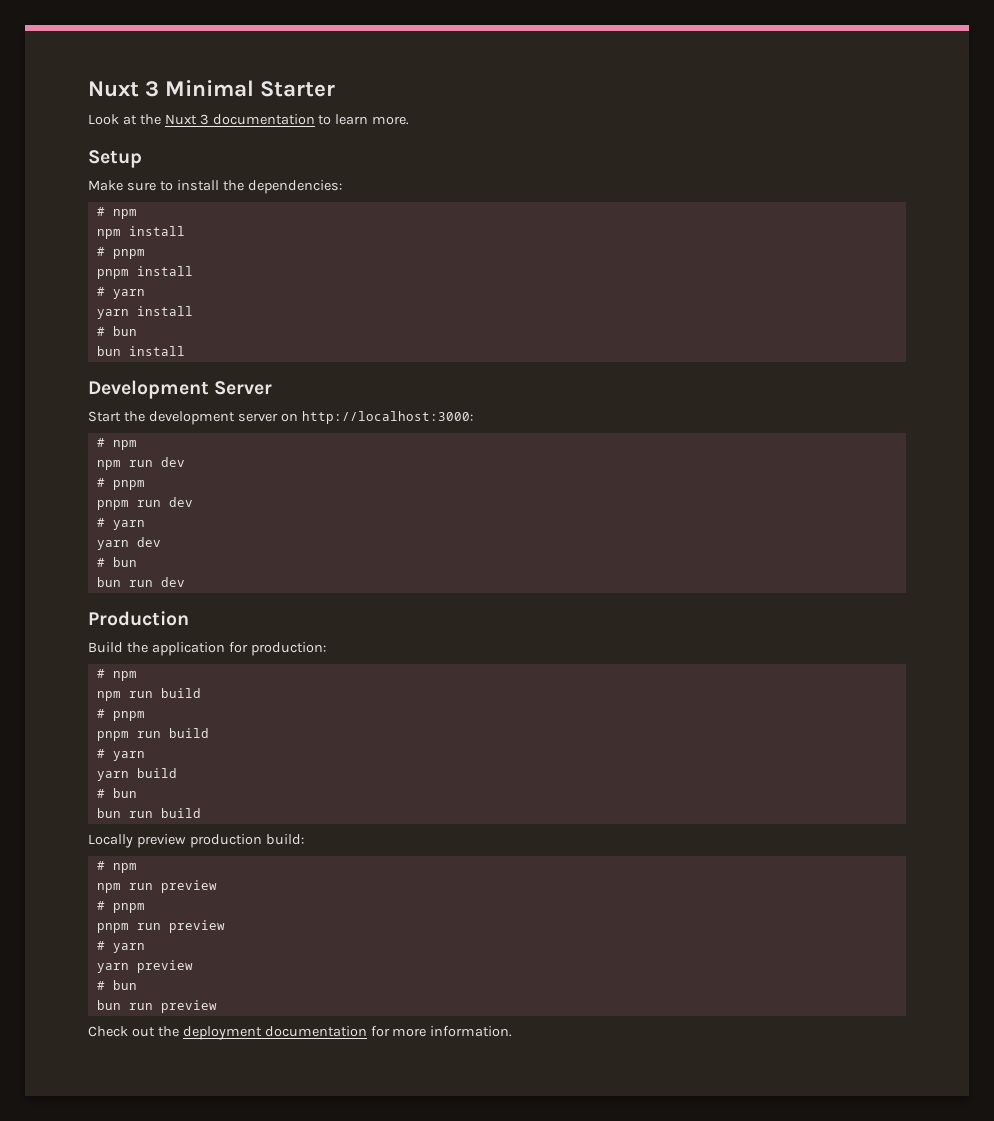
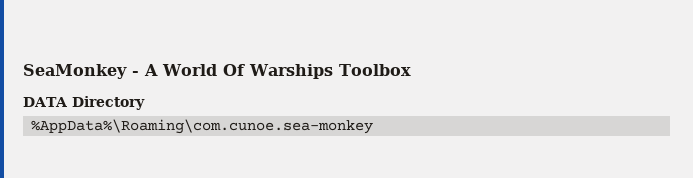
[88,80,336,97] [88,114,410,125] [88,150,142,168] [88,180,342,194] [96,207,137,219] [96,226,185,239] [96,247,145,259] [96,266,193,279] [96,287,145,299] [96,306,193,319] [96,326,137,336] [96,346,185,356] [88,380,273,399] [88,411,473,425] [96,438,137,450] [96,457,185,470] [96,478,145,490] [96,497,193,510] [96,518,145,530] [96,537,161,550] [96,557,137,567] [96,577,185,587] [88,611,189,626] [88,642,326,656] [96,669,137,681] [96,688,201,701] [96,709,145,721] [96,728,209,741] [96,749,145,761] [96,768,177,781] [96,788,137,798] [96,808,201,818] [88,834,304,848] [96,861,137,873] [96,880,217,893] [96,901,145,913] [96,920,225,933] [96,941,145,953] [96,960,193,973] [96,980,137,990] [96,1000,217,1013] [88,1026,513,1040] Nuxt 3 Minimal Starter // Look at the Nuxt 3 documentation to learn more. // Setup // Make sure to install the dependencies: // # npm // npm install // # pnpm // pnpm install // # yarn // yarn install // # bun // bun install // Development Server // Start the development server on http://localhost:3000: // # npm // npm run dev // # pnpm // pnpm run dev // # yarn // yarn dev // # bun // bun run dev // Production // Build the application for production: // # npm // npm run build // # pnpm // pnpm run build // # yarn // yarn build // # bun // bun run build // Locally preview production build: // # npm // npm run preview // # pnpm // pnpm run preview // # yarn // yarn preview // # bun // bun run preview // Check out the deployment documentation for more information. -> [23,64,411,79] [23,96,145,110] [30,119,373,134] SeaMonkey - A World Of Warships Toolbox // DATA Directory // %AppData%\Roaming\com.cunoe.sea-monkey

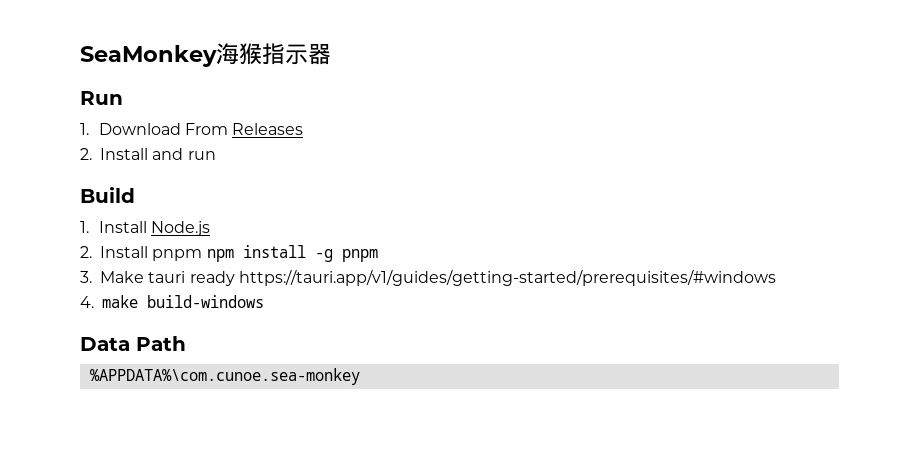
[132,64,411,79] [23,96,145,110] [30,119,373,134] - A World Of Warships Toolbox // DATA Directory // %AppData%\Roaming\com.cunoe.sea-monkey -> [216,43,331,65] [80,91,123,105] [80,123,304,135] [80,148,216,160] [80,187,135,203] [80,221,210,236] [80,245,378,262] [80,269,776,286] [80,295,264,308] [80,336,186,351] [89,368,360,385] 海猴指示器 // Run // 1. Download From Releases // 2. Install and run // Build // 1. Install Node.js // 2. Install pnpm npm install -g pnpm // 3. Make tauri ready https://tauri.app/v1/guides/getting-started/prerequisites/#windows // 4. make build-windows // Data Path // %APPDATA%\com.cunoe.sea-monkey

